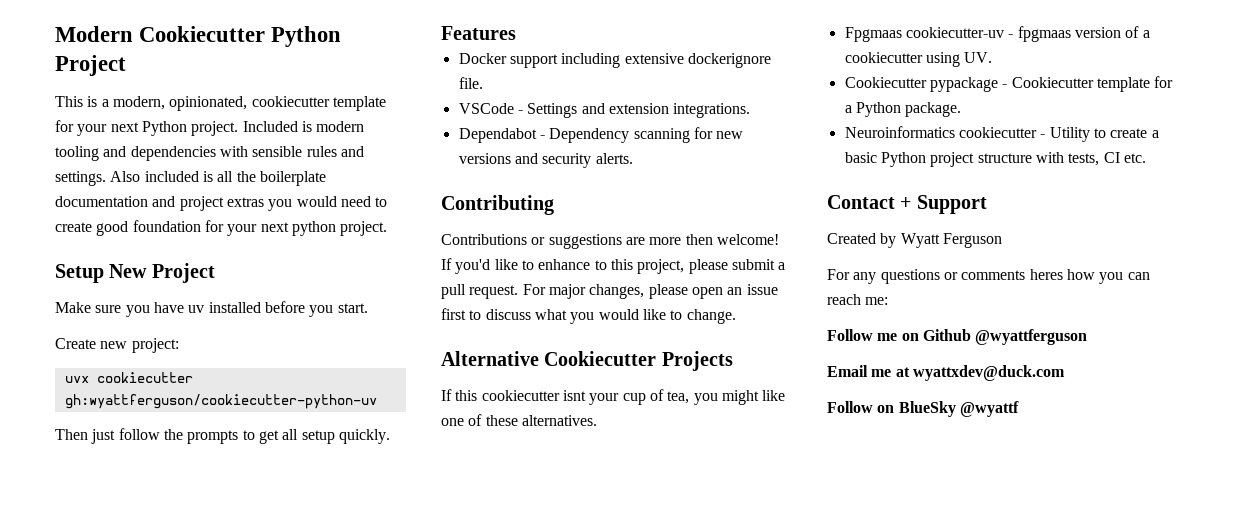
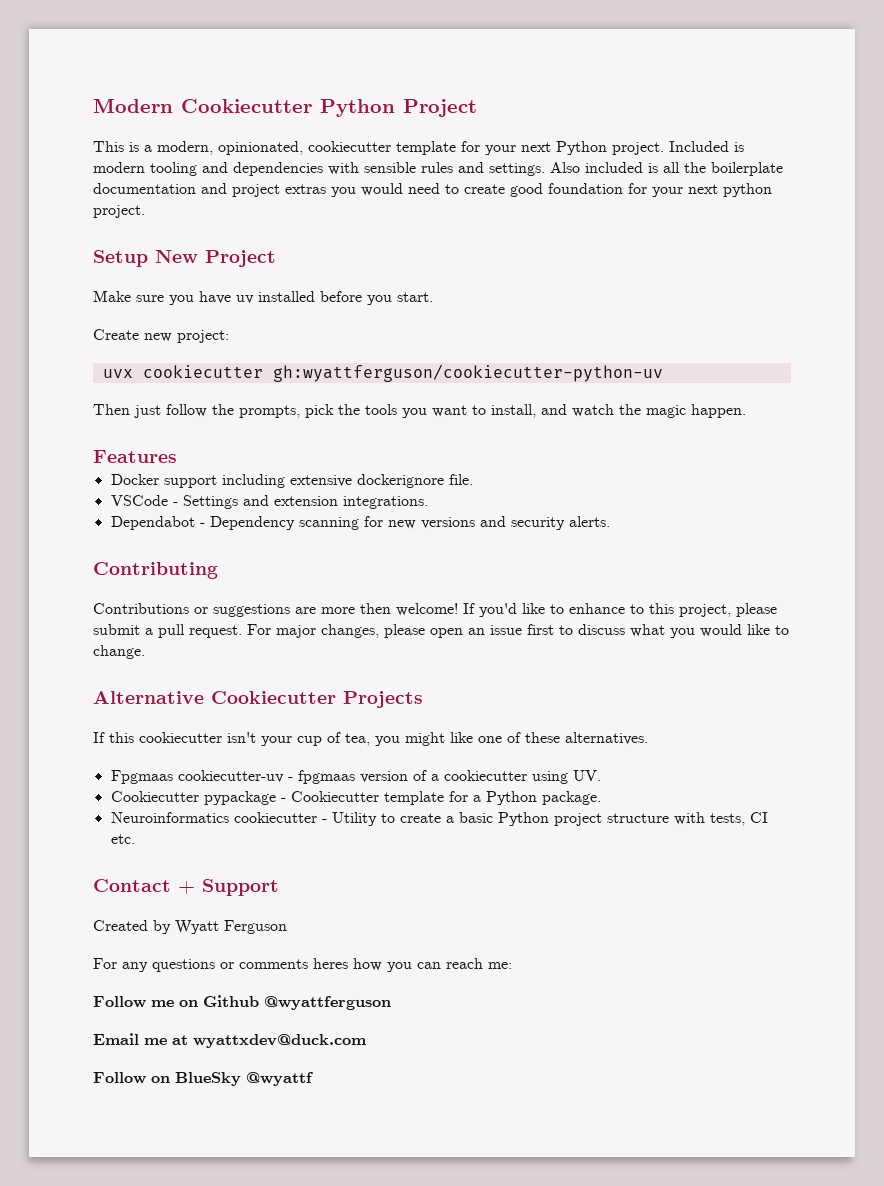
[187,429,390,444] prompts to get all setup quickly. -> [239,404,746,418] prompts, pick the tools you want to install, and watch the magic happen.
[562,390,586,401] isnt -> [227,732,256,743] isn't

